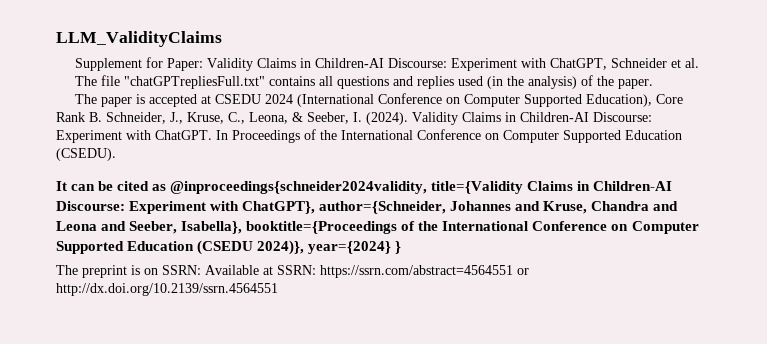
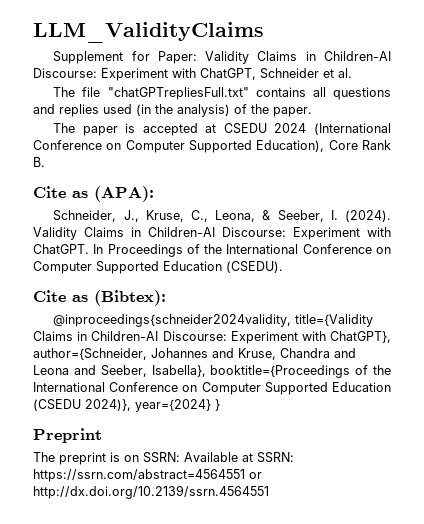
(102, 117) none -> [33,186,154,202] // Cite as (APA): //
[56,181,167,191] It can be cited as -> [33,290,166,306] Cite as (Bibtex): //
(402, 247) none -> [33,428,102,443] // Preprint

